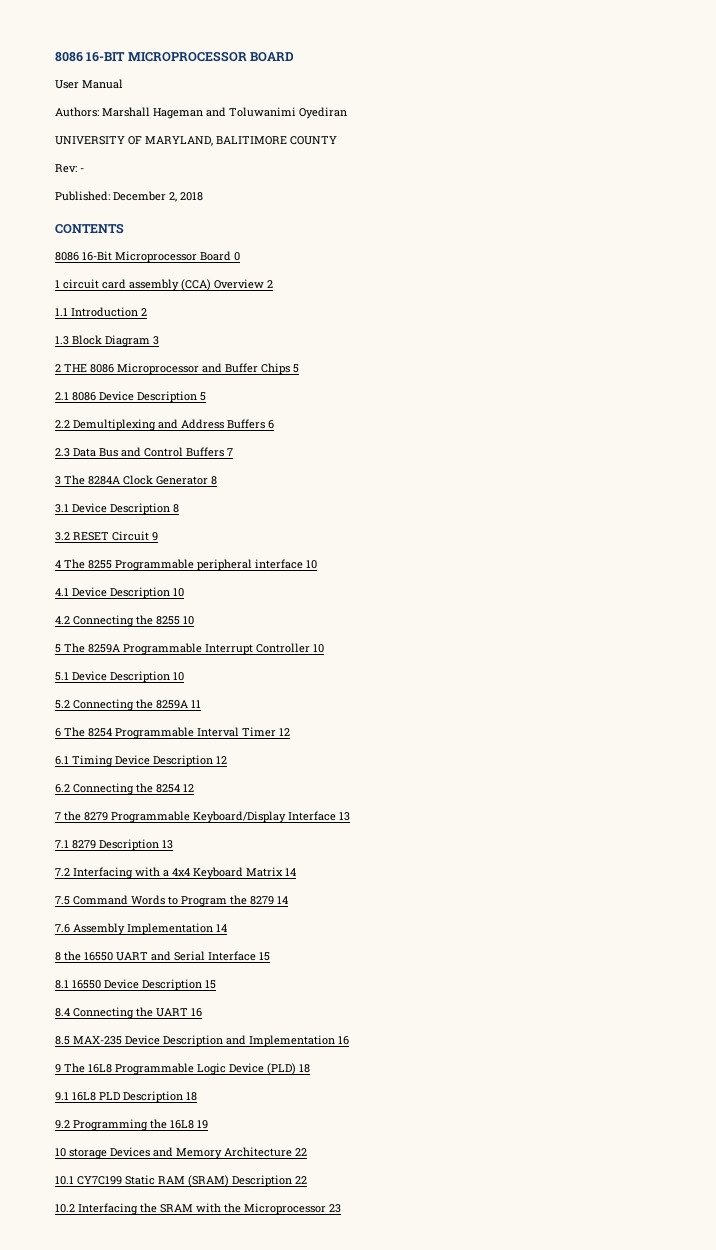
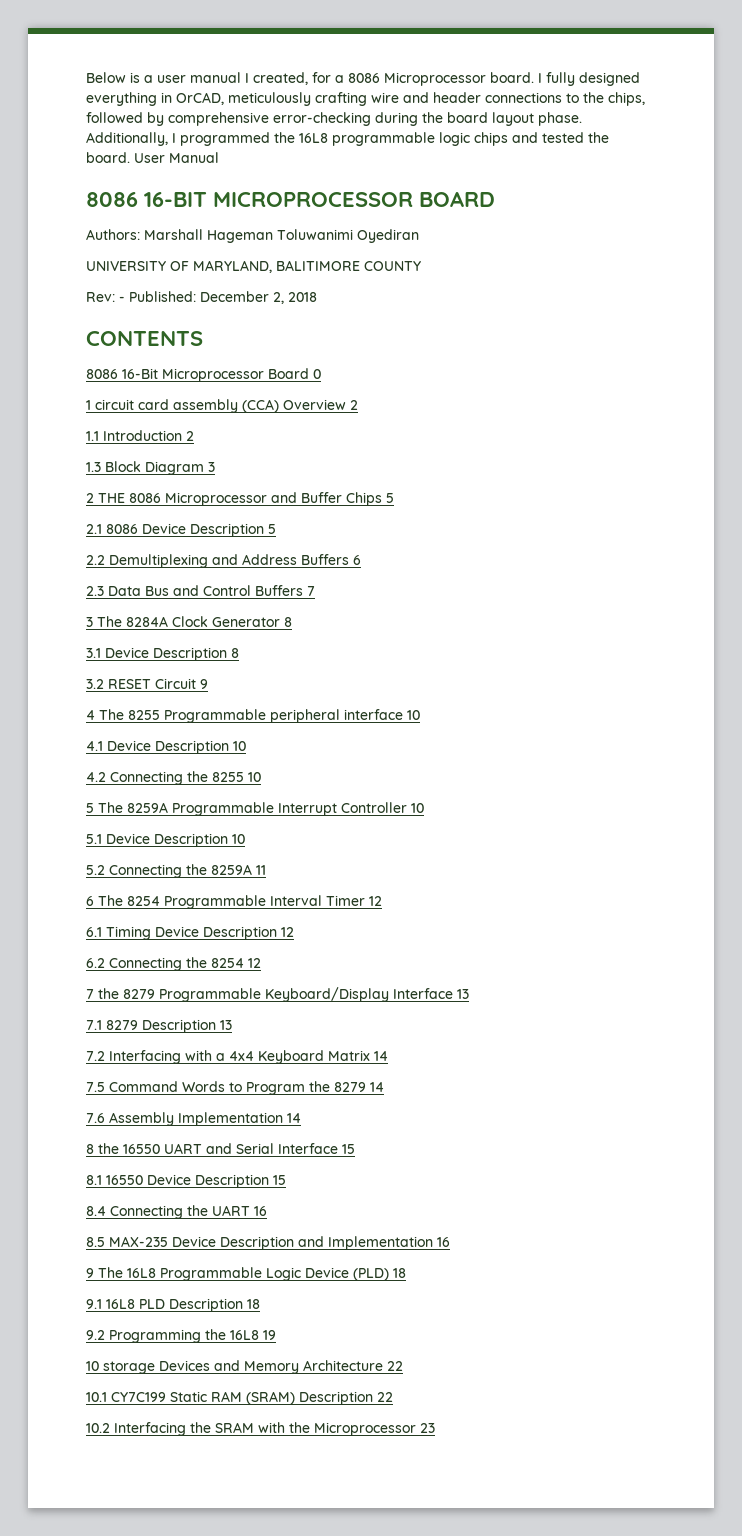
(55, 57) none -> [86,72,640,86] [86,92,645,106] [86,112,582,126] [86,132,609,146] [86,152,219,163] Below is a user manual I created, for a 8086 Microprocessor board. I fully designed everything in OrCAD, meticulously crafting wire and header connections to the chips, followed by comprehensive error-checking during the board layout phase. Additionally, I programmed the 16L8 programmable logic chips and tested the board. User Manual //
[55,79,123,89] // User Manual -> (495, 199) none
[206,107,226,117] and -> (273, 236) none
(84, 170) // -> (125, 299) none

